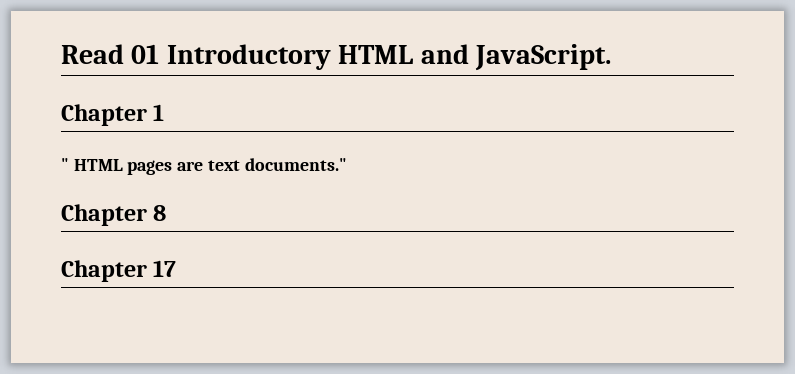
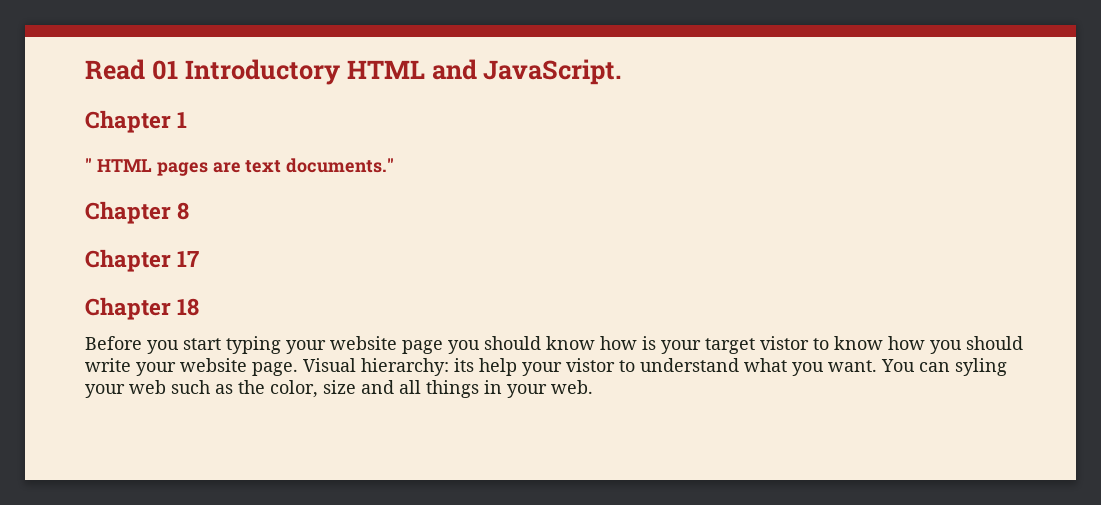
(177, 268) none -> [85,297,200,320] [85,336,1023,354] [85,358,1007,376] [85,380,593,398] // Chapter 18 // Before you start typing your website page you should know how is your target vistor to know how you should write your website page. Visual hierarchy: its help your vistor to understand what you want. You can syling your web such as the color, size and all things in your web.

